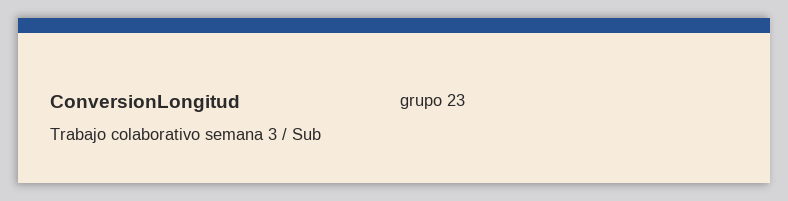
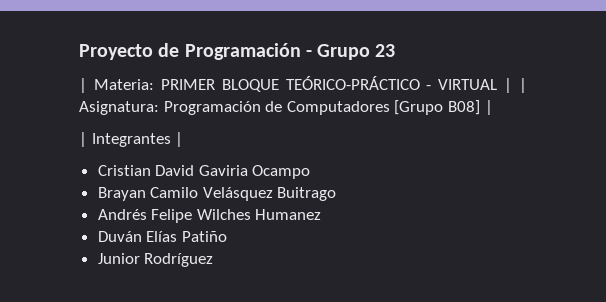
[50,95,240,112] [50,128,321,143] [400,94,465,109] ConversionLongitud // Trabajo colaborativo semana 3 / Sub grupo 23 -> [79,43,396,60] [79,76,527,93] [79,100,493,115] [79,132,184,147] [97,165,311,179] [97,187,337,201] [97,209,322,223] [97,231,227,242] [97,253,214,267] Proyecto de Programación - Grupo 23 // | Materia: PRIMER BLOQUE TEÓRICO-PRÁCTICO - VIRTUAL | | Asignatura: Programación de Computadores [Grupo B08] | // | Integrantes | // Cristian David Gaviria Ocampo // Brayan Camilo Velásquez Buitrago // Andrés Felipe Wilches Humanez // Duván Elías Patiño // Junior Rodríguez

